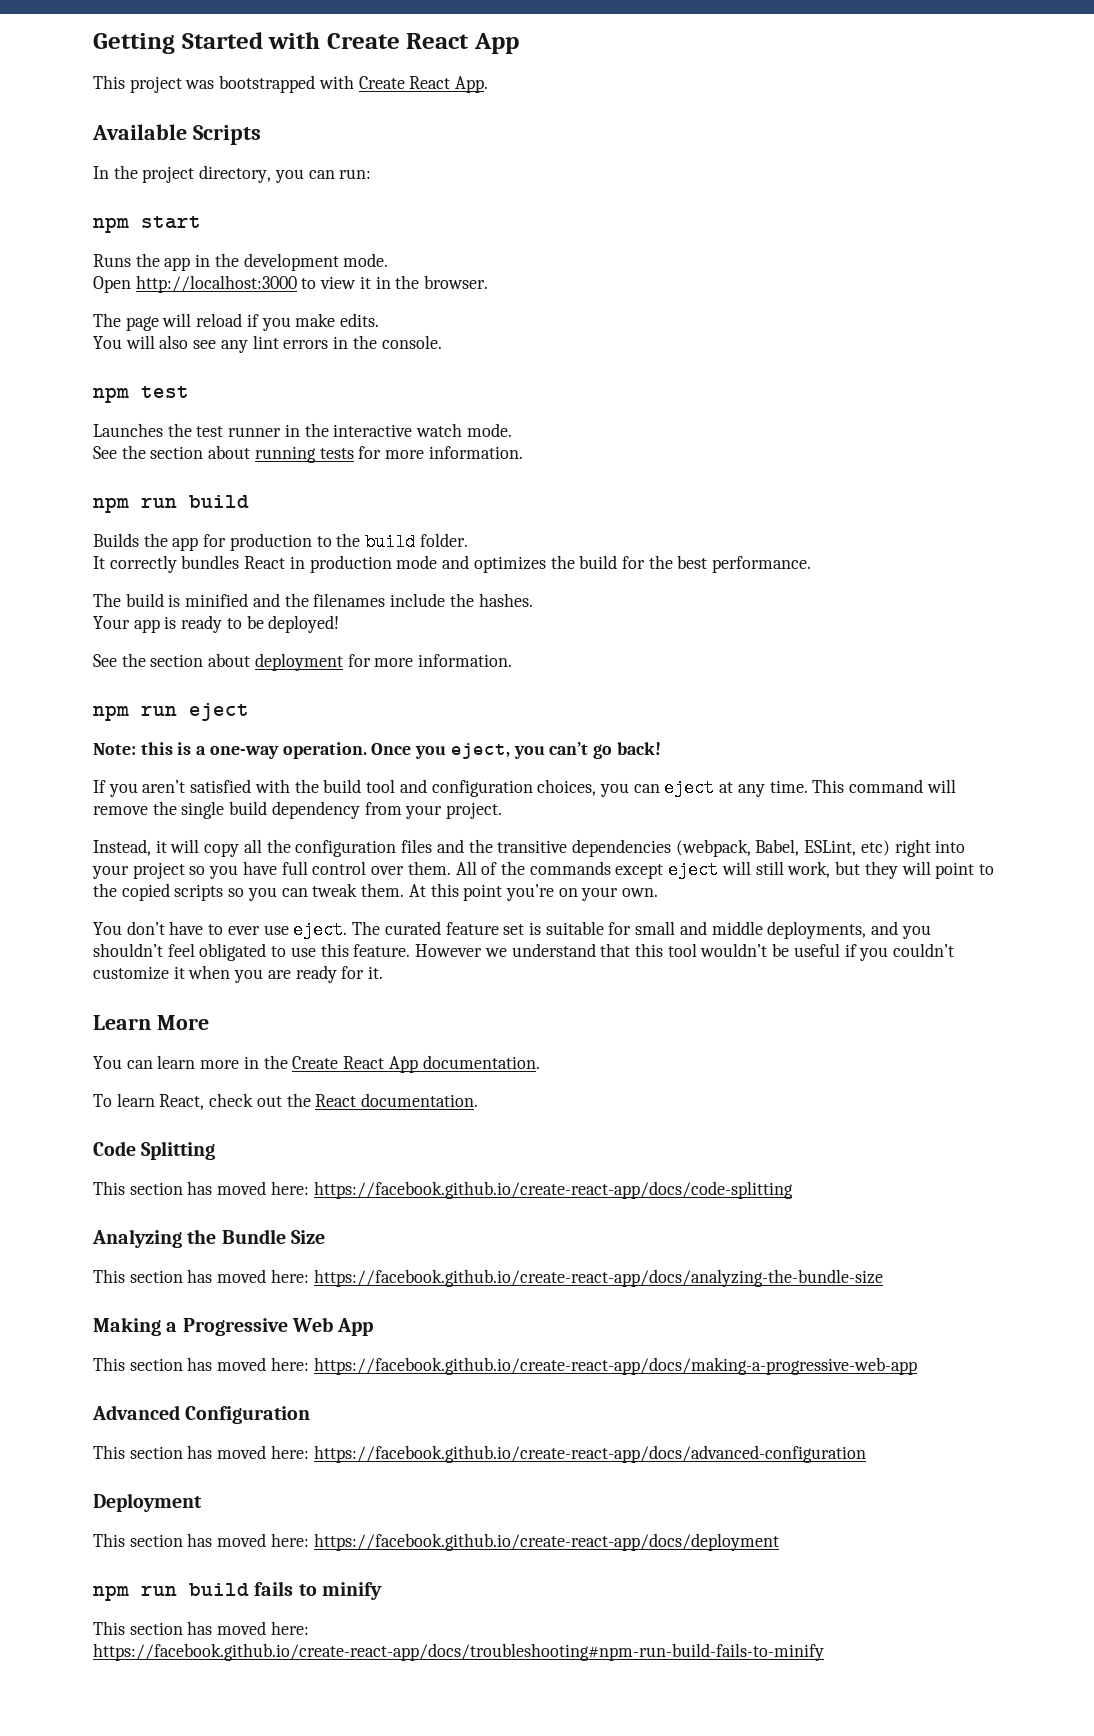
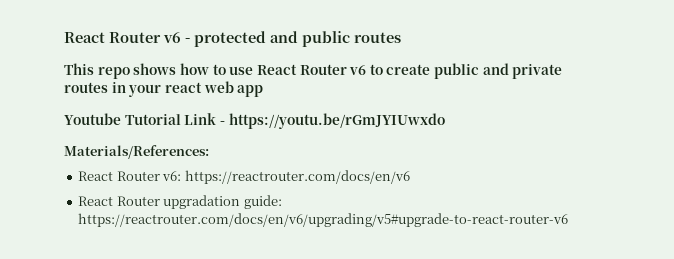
[93,32,520,54] [93,75,489,93] [92,124,261,145] [93,165,372,183] [93,216,201,233] [93,253,389,271] [93,275,489,293] [93,313,380,331] [93,335,442,353] [93,386,189,403] [93,423,512,437] [93,445,523,463] [93,495,249,513] [93,533,468,551] [93,555,812,573] [93,593,533,607] [93,615,340,633] [93,653,513,671] [93,703,249,721] [93,742,661,759] [93,779,956,797] [93,801,503,819] [93,839,966,857] [92,861,994,879] [93,883,659,901] [93,921,931,939] [93,943,955,961] [93,965,384,983] [93,1015,209,1030] [93,1055,540,1073] [93,1093,479,1110] [93,1141,216,1160] [93,1181,793,1199] [92,1229,325,1248] [93,1269,883,1287] [93,1317,374,1336] [93,1357,917,1375] [92,1405,311,1424] [93,1445,866,1463] [93,1493,202,1512] [93,1533,779,1551] [93,1581,382,1601] [93,1621,309,1635] [93,1643,824,1661] Getting Started with Create React App // This project was bootstrapped with Create React App. // Available Scripts // In the project directory, you can run: // npm start // Runs the app in the development mode. // Open http://localhost:3000 to view it in the browser. // The page will reload if you make edits. // You will also see any lint errors in the console. // npm test // Launches the test runner in the interactive watch mode. // See the section about running tests for more information. // npm run build // Builds the app for production to the build folder. // It correctly bundles React in production mode and optimizes the build for the best performance. // The build is minified and the filenames include the hashes. // Your app is ready to be deployed! // See the section about deployment for more information. // npm run eject // Note: this is a one-way operation. Once you eject, you can’t go back! // If you aren’t satisfied with the build tool and configuration choices, you can eject at any time. This command will remove the single build dependency from your project. // Instead, it will copy all the configuration files and the transitive dependencies (webpack, Babel, ESLint, etc) right into your project so you have full control over them. All of the commands except eject will still work, but they will point to the copied scripts so you can tweak them. At this point you’re on your own. // You don’t have to ever use eject. The curated feature set is suitable for small and middle deployments, and you shouldn’t feel obligated to use this feature. However we understand that this tool wouldn’t be useful if you couldn’t customize it when you are ready for it. // Learn More // You can learn more in the Create React App documentation. // To learn React, check out the React documentation. // Code Splitting // This section has moved here: https://facebook.github.io/create-react-app/docs/code-splitting // Analyzing the Bundle Size // This section has moved here: https://facebook.github.io/create-react-app/docs/analyzing-the-bundle-size // Making a Progressive Web App // This section has moved here: https://facebook.github.io/create-react-app/docs/making-a-progressive-web-app // Advanced Configuration // This section has moved here: https://facebook.github.io/create-react-app/docs/advanced-configuration // Deployment // This section has moved here: https://facebook.github.io/create-react-app/docs/deployment // npm run build fails to minify // This section has moved here: https://facebook.github.io/create-react-app/docs/troubleshooting#npm-run-build-fails-to-minify -> [64,31,401,47] [64,63,563,79] [64,81,264,97] [64,113,445,129] [64,145,209,159] [78,170,410,184] [78,195,282,209] [78,213,569,227] React Router v6 - protected and public routes // This repo shows how to use React Router v6 to create public and private routes in your react web app // Youtube Tutorial Link - https://youtu.be/rGmJYIUwxdo // Materials/References: // React Router v6: https://reactrouter.com/docs/en/v6 // React Router upgradation guide: https://reactrouter.com/docs/en/v6/upgrading/v5#upgrade-to-react-router-v6

